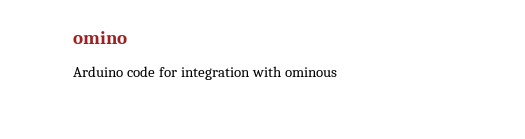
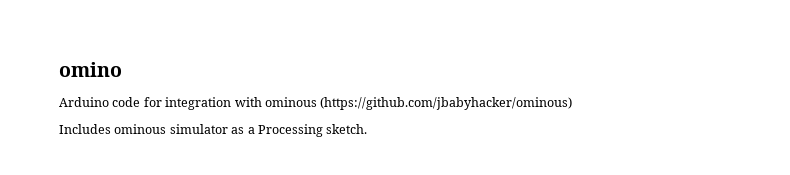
(337, 72) none -> [320,97,573,110] [59,124,368,137] (https://github.com/jbabyhacker/ominous) // Includes ominous simulator as a Processing sketch.

